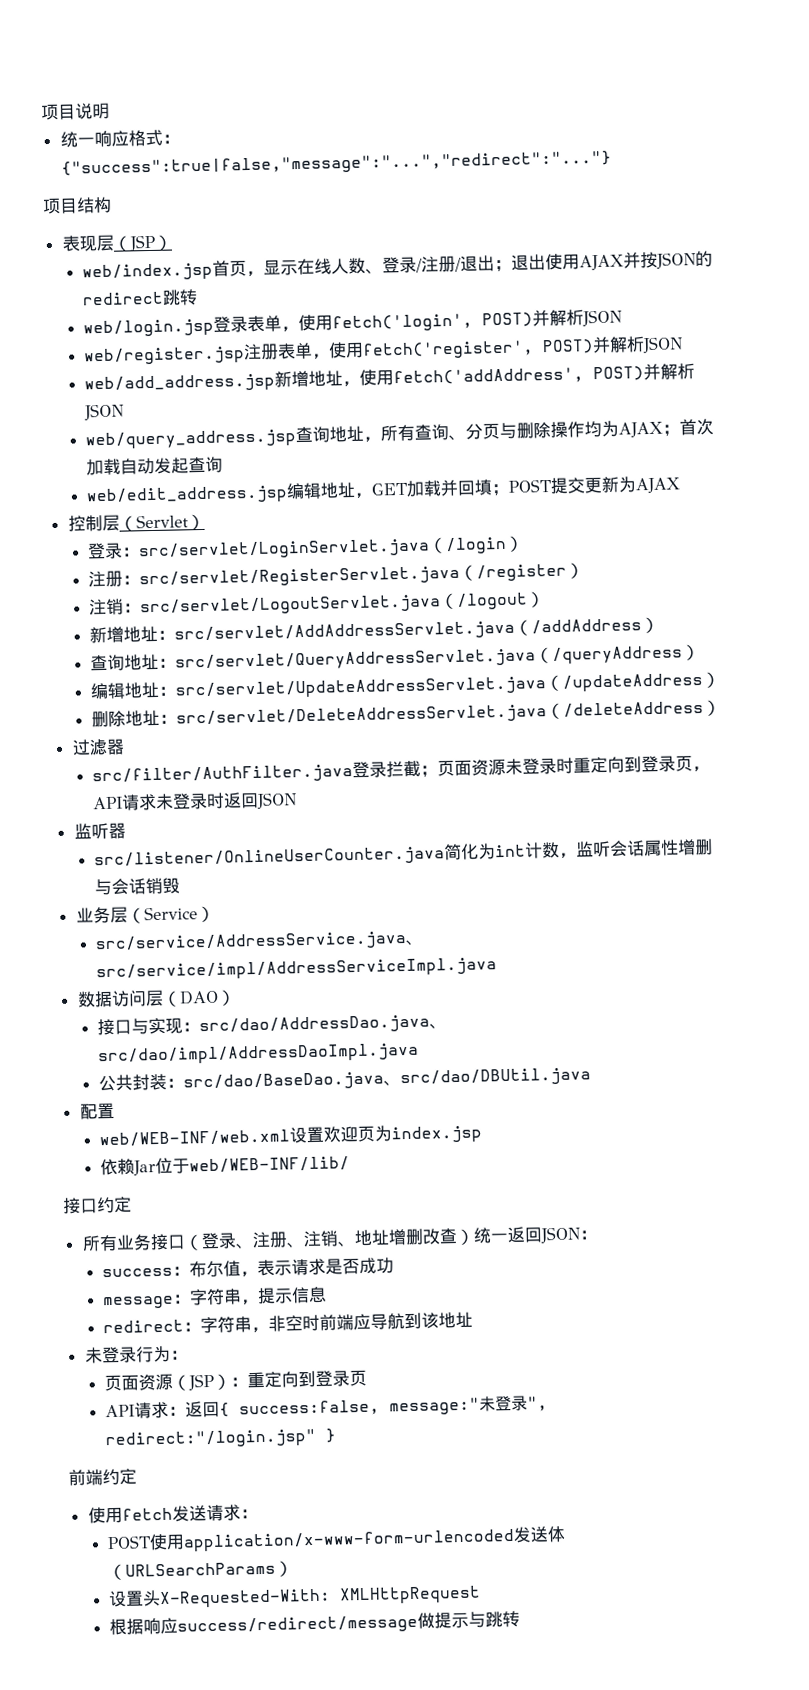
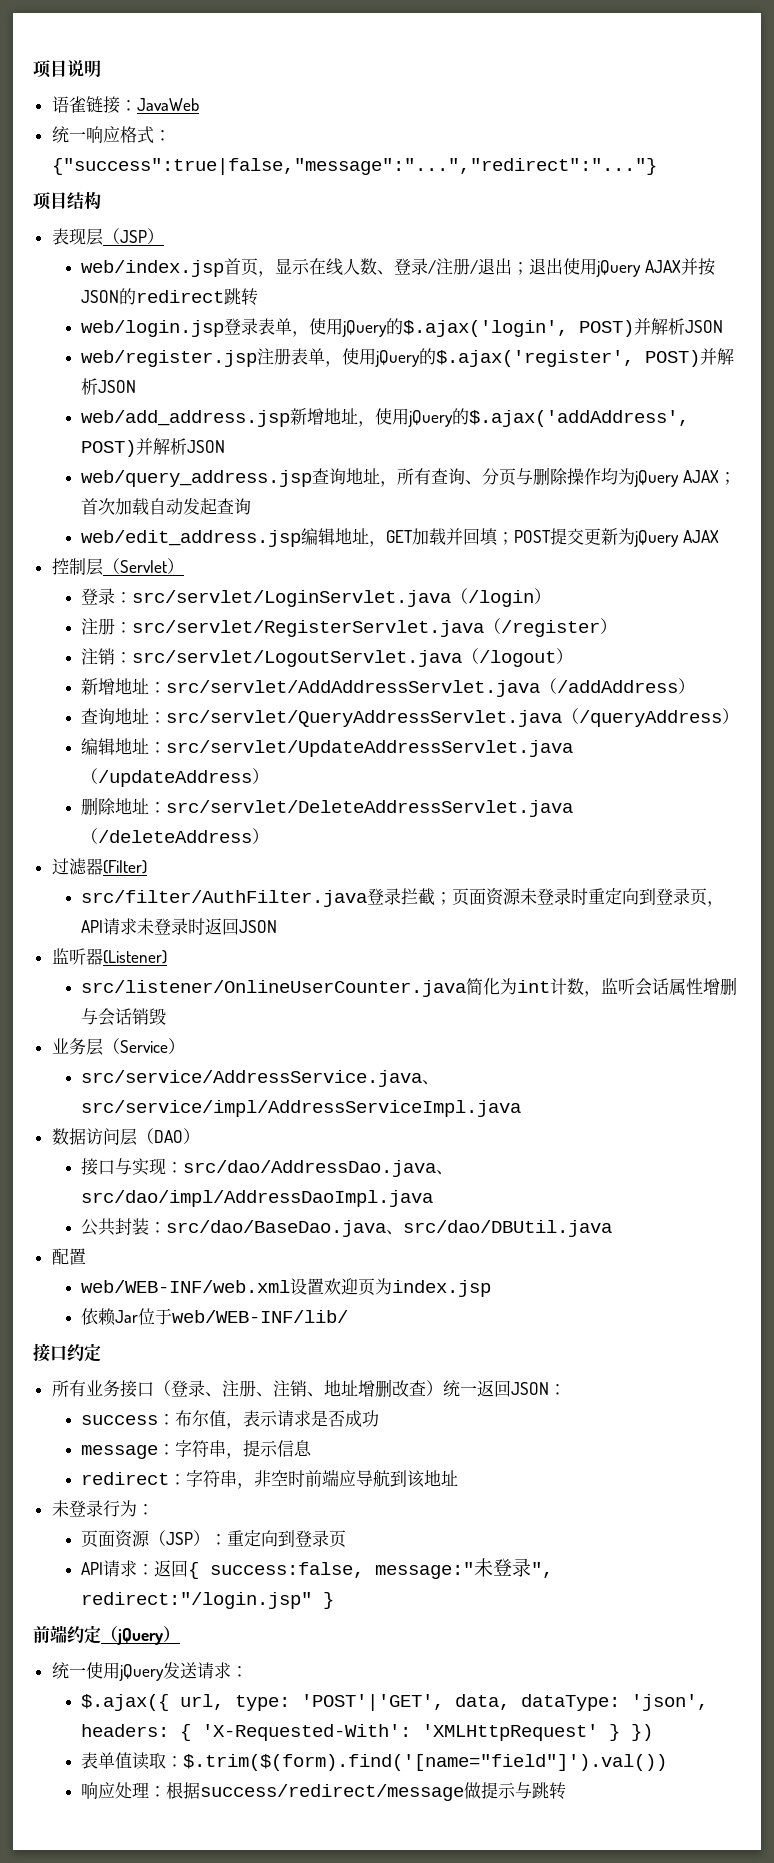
(110, 111) none -> [51,96,199,114] // 语雀链接：JavaWeb
(581, 262) none -> [596,260,642,277] jQuery
[332,313,474,333] fetch('login', -> [342,318,569,337] jQuery的$.ajax('login',
[362,340,535,360] fetch('register', -> [375,348,635,367] jQuery的$.ajax('register',
[393,367,585,387] fetch('addAddress', -> [408,408,690,427] jQuery的$.ajax('addAddress',
(620, 428) none -> [634,470,680,487] jQuery
(637, 484) none -> [634,530,680,547] jQuery
(125, 746) none -> [102,860,147,874] (Filter)
(126, 830) none -> [102,950,167,964] (Listener)
[87,1504,258,1524] [107,1525,567,1552] [108,1560,294,1581] [108,1585,482,1609] [109,1617,179,1636] // 使用fetch发送请求： // POST使用application/x-www-form-urlencoded发送体（URLSearchParams） // 设置头X-Requested-With: XMLHttpRequest // 根据响应 -> [101,1626,180,1645] [51,1662,248,1681] [81,1694,709,1711] [81,1724,654,1741] [81,1752,668,1771] [81,1782,201,1799] （jQuery） // 统一使用jQuery发送请求： // $.ajax({ url, type: 'POST'|'GET', data, dataType: 'json', headers: { 'X-Requested-With': 'XMLHttpRequest' } }) // 表单值读取：$.trim($(form).find('[name="field"]').val()) // 响应处理：根据

